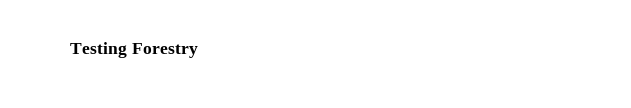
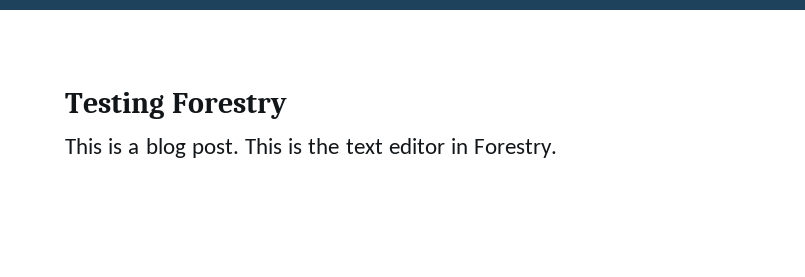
(198, 50) none -> [65,138,558,158] // This is a blog post. This is the text editor in Forestry.

